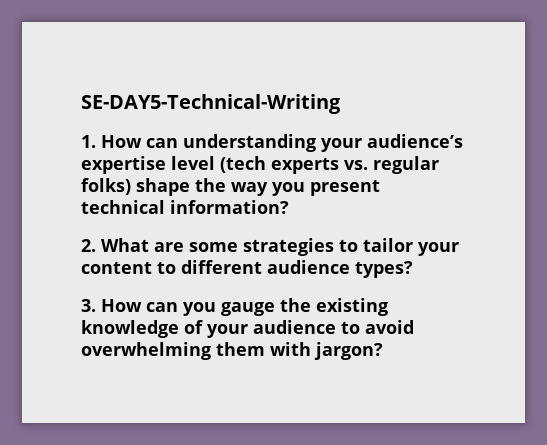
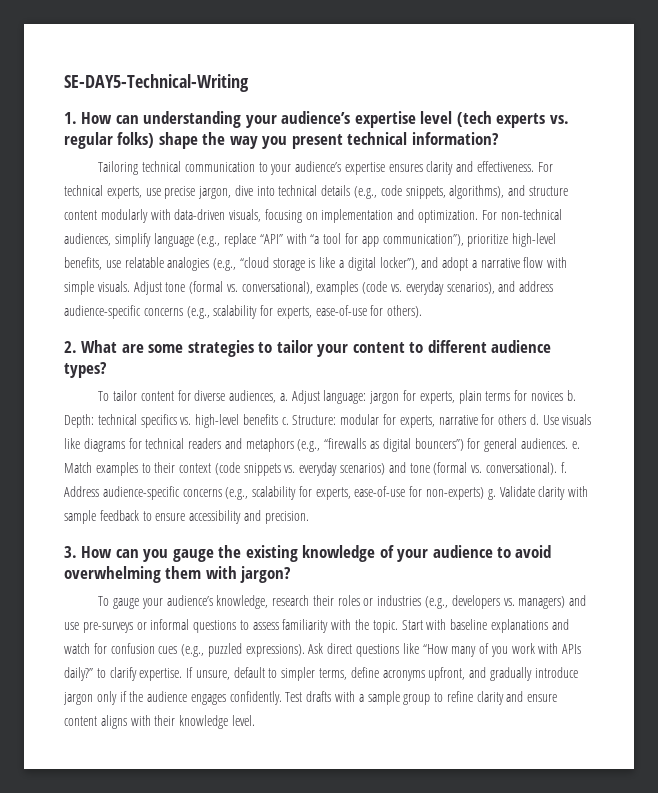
(289, 207) none -> [98,161,553,175] [64,185,568,199] [64,209,562,223] [64,233,557,247] [64,257,568,271] [64,281,554,295] [64,305,423,319] // Tailoring technical communication to your audience’s expertise ensures clarity and effectiveness. For technical experts, use precise jargon, dive into technical details (e.g., code snippets, algorithms), and structure content modularly with data-driven visuals, focusing on implementation and optimization. For non-technical audiences, simplify language (e.g., replace “API” with “a tool for app communication”), prioritize high-level benefits, use relatable analogies (e.g., “cloud storage is like a digital locker”), and adopt a narrative flow with simple visuals. Adjust tone (formal vs. conversational), examples (code vs. everyday scenarios), and address audience-specific concerns (e.g., scalability for experts, ease-of-use for others).
(413, 269) none -> [98,390,576,404] [64,414,592,428] [64,438,580,452] [64,462,567,476] [64,486,589,500] [64,510,309,524] // To tailor content for diverse audiences, a. Adjust language: jargon for experts, plain terms for novices b. Depth: technical specifics vs. high-level benefits c. Structure: modular for experts, narrative for others d. Use visuals like diagrams for technical readers and metaphors (e.g., “firewalls as digital bouncers”) for general audiences. e. Match examples to their context (code snippets vs. everyday scenarios) and tone (formal vs. conversational). f. Address audience-specific concerns (e.g., scalability for experts, ease-of-use for non-experts) g. Validate clarity with sample feedback to ensure accessibility and precision.
(383, 351) none -> [98,595,587,609] [64,619,569,633] [64,643,582,657] [64,667,578,681] [63,691,558,705] [64,715,255,729] // To gauge your audience’s knowledge, research their roles or industries (e.g., developers vs. managers) and use pre-surveys or informal questions to assess familiarity with the topic. Start with baseline explanations and watch for confusion cues (e.g., puzzled expressions). Ask direct questions like “How many of you work with APIs daily?” to clarify expertise. If unsure, default to simpler terms, define acronyms upfront, and gradually introduce jargon only if the audience engages confidently. Test drafts with a sample group to refine clarity and ensure content aligns with their knowledge level.

